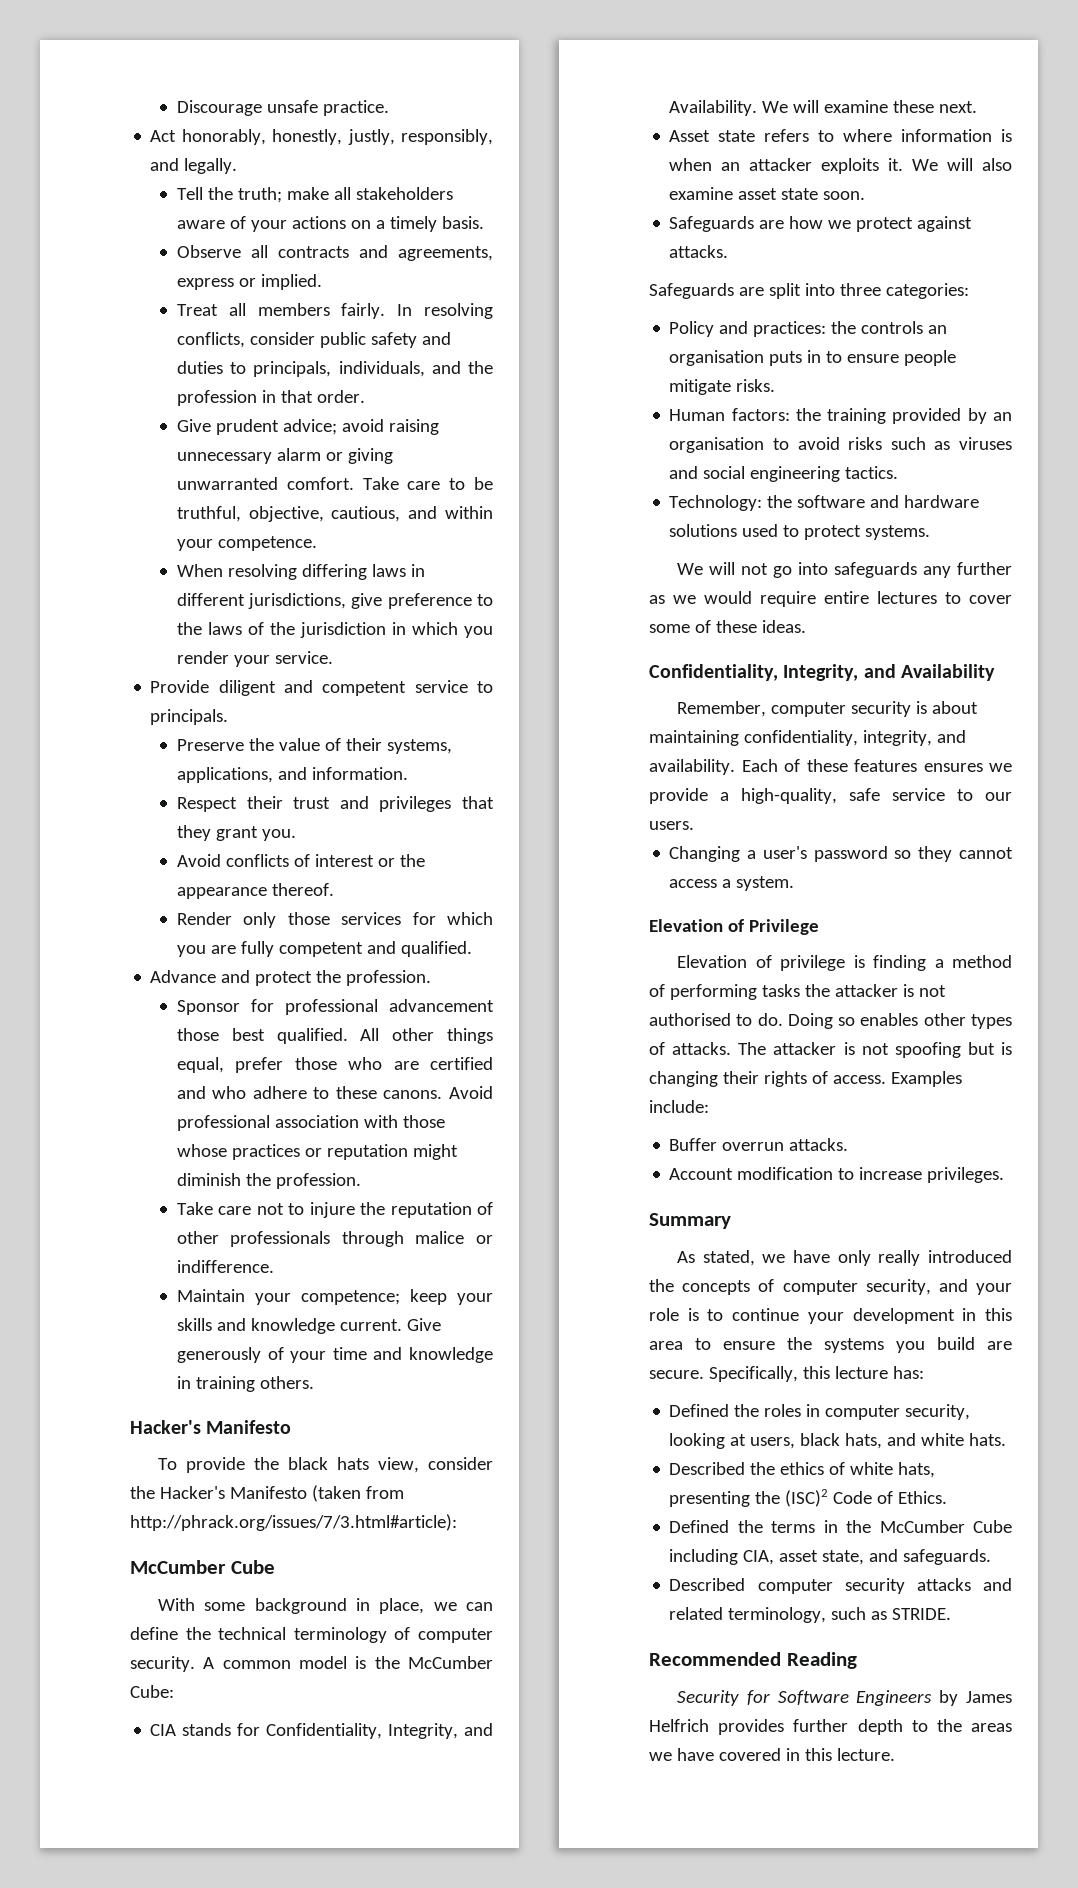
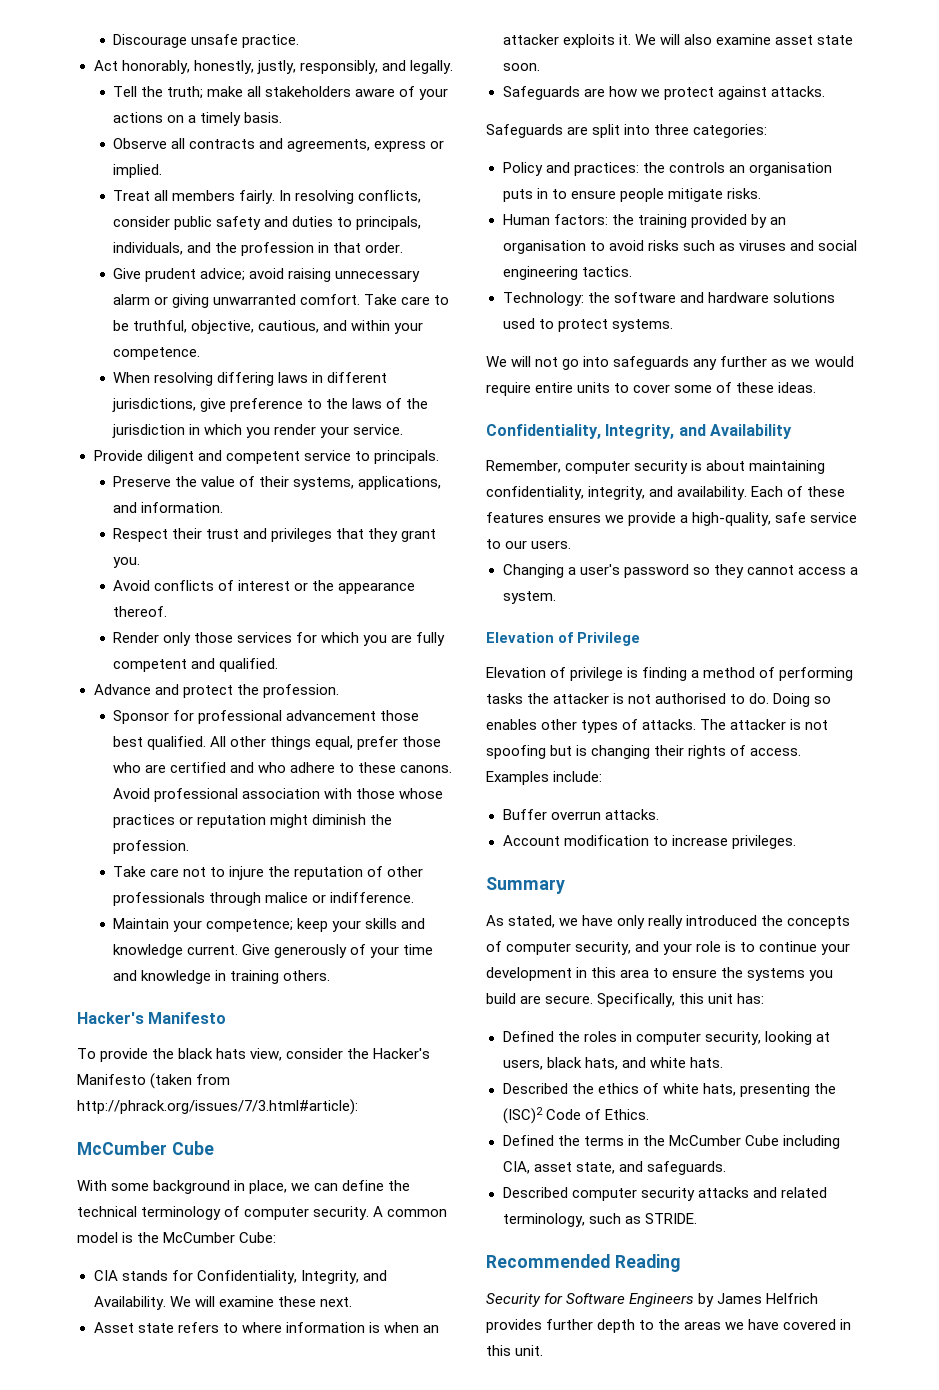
[877,591,937,604] lectures -> [577,382,611,393] units
[834,1366,888,1379] lecture -> [708,993,734,1004] unit
[836,1748,895,1761] lecture. -> [515,1345,544,1356] unit.

